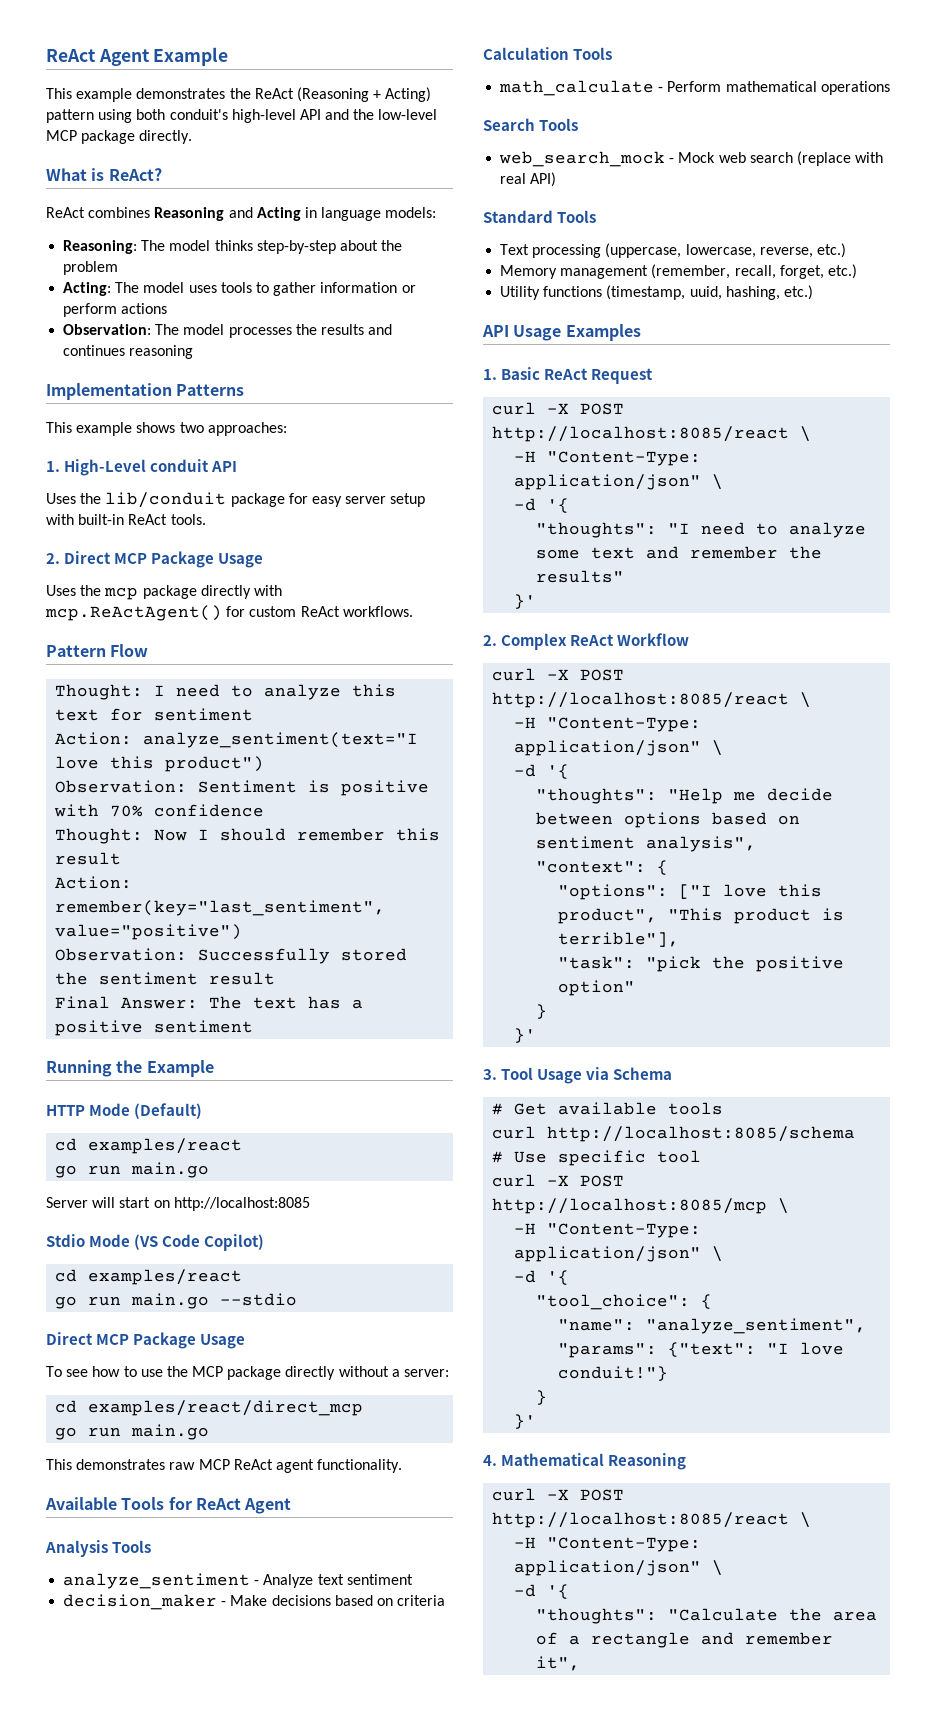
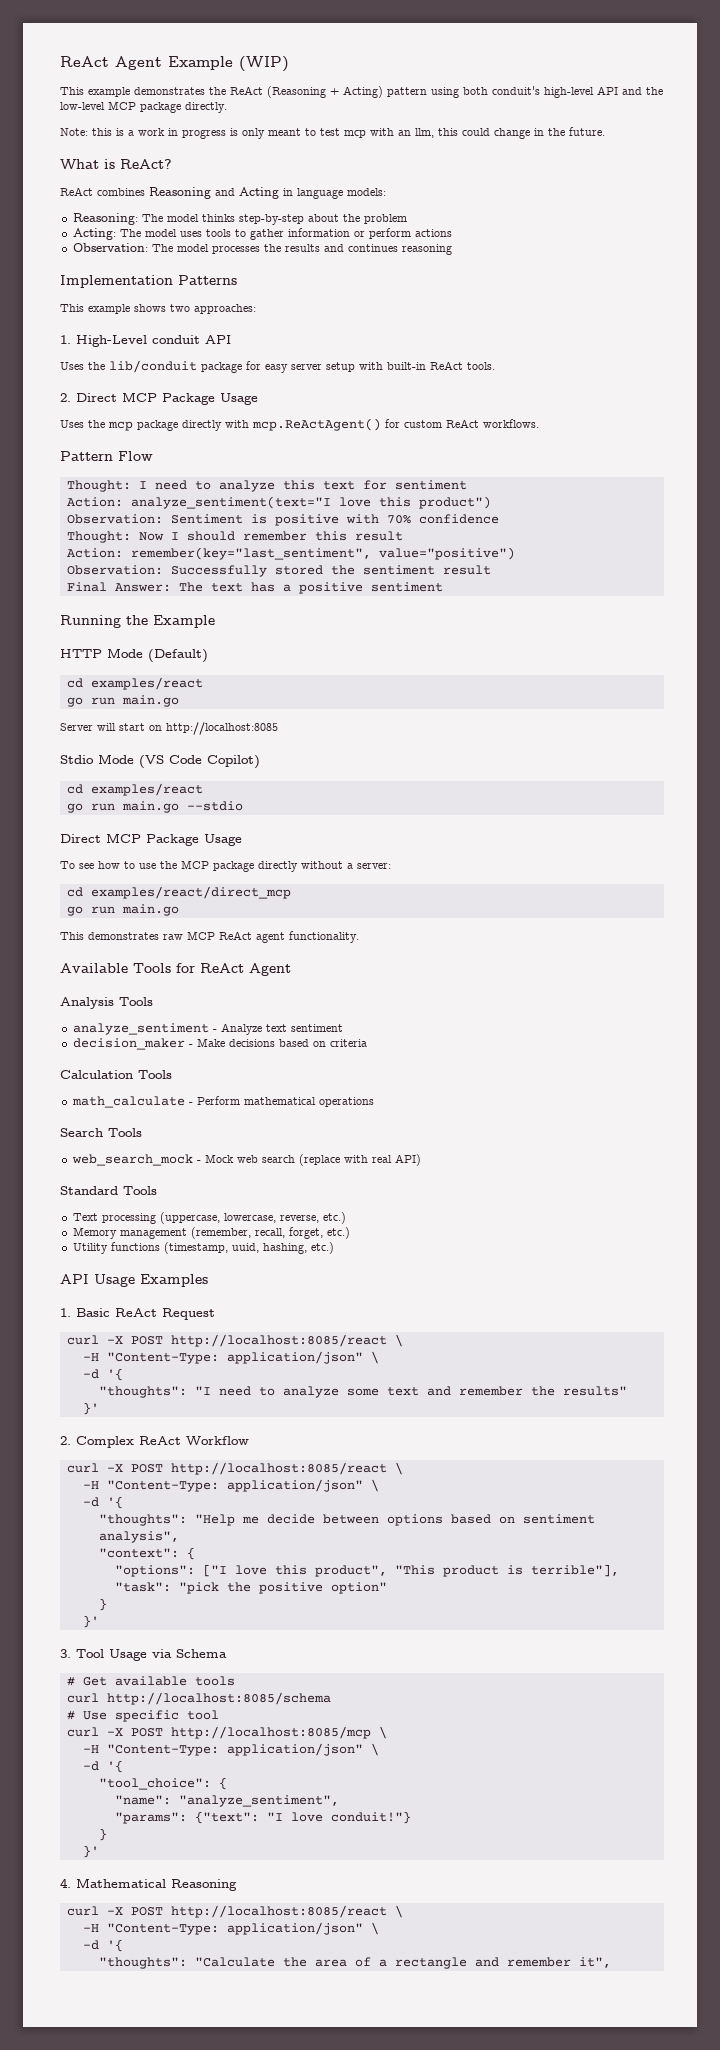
(229, 56) none -> [239,56,289,72] (WIP)
(193, 137) none -> [60,127,605,139] // Note: this is a work in progress is only meant to test mcp with an llm, this could change in the future.

